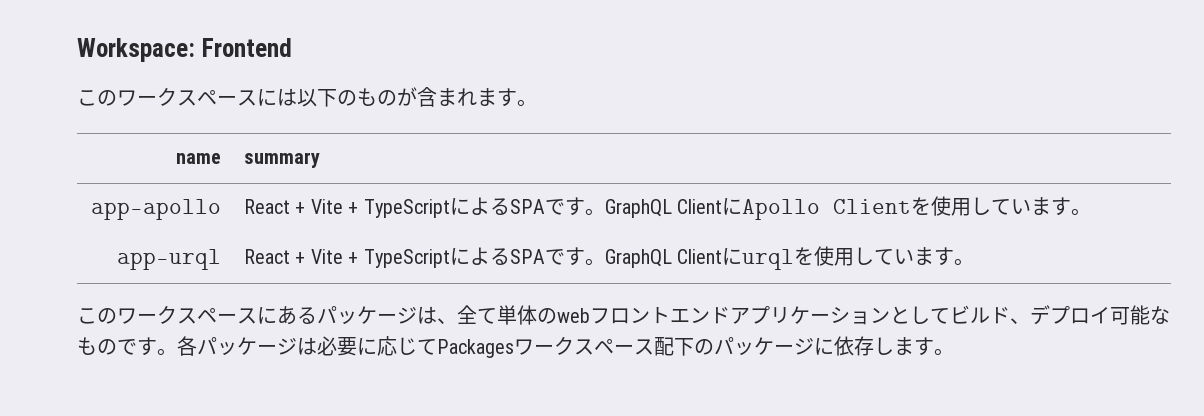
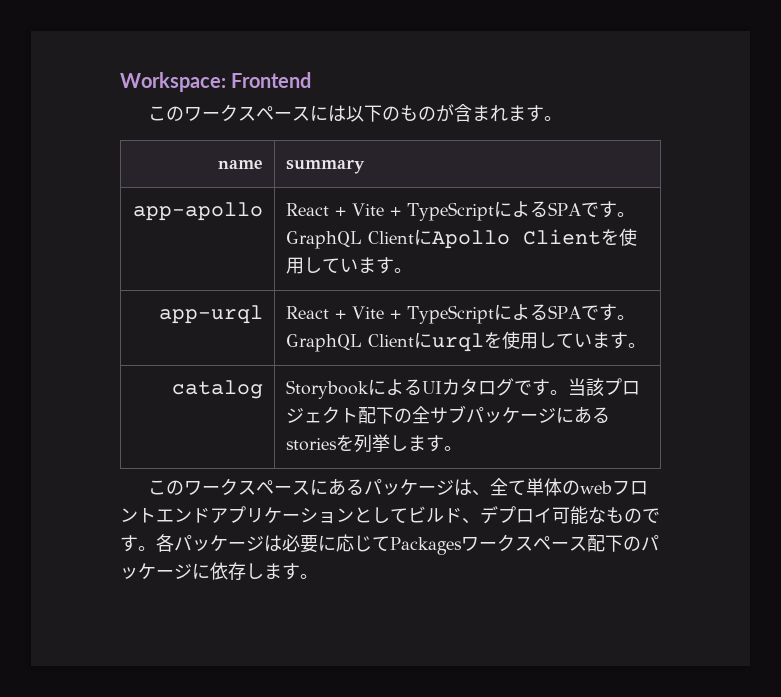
(975, 262) none -> [172,380,264,399] [285,378,640,399] [285,405,610,424] [285,434,462,453] // catalog | StorybookによるUIカタログです。当該プロジェクト配下の全サブパッケージにあるstoriesを列挙します。

